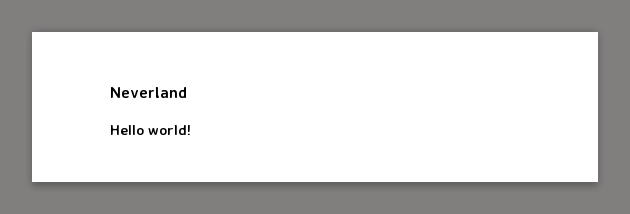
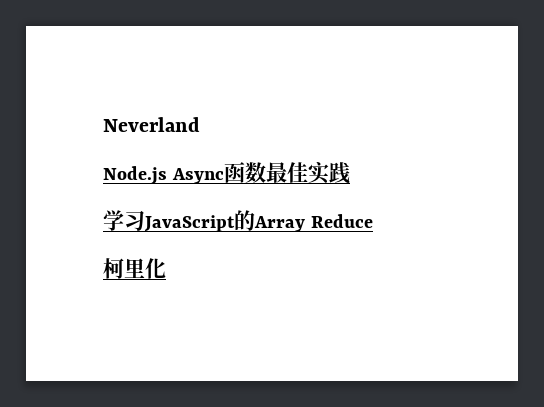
[110,125,191,135] Hello world! -> [103,162,350,185] [103,210,373,232] [103,258,166,279] Node.js Async函数最佳实践 // 学习JavaScript的Array Reduce // 柯里化

